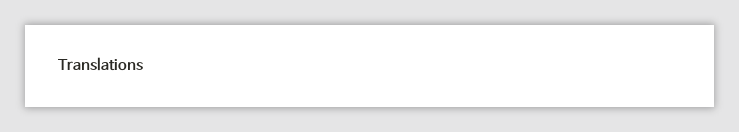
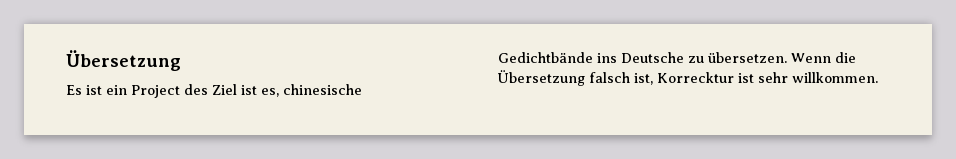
[58,57,143,71] Translations -> [66,50,181,71] [66,84,362,98] [498,52,856,63] [497,70,878,86] Übersetzung // Es ist ein Project des Ziel ist es, chinesische Gedichtbände ins Deutsche zu übersetzen. Wenn die Übersetzung falsch ist, Korrecktur ist sehr willkommen.

